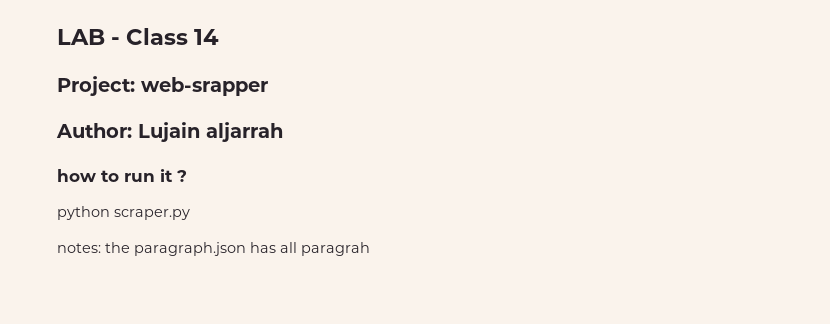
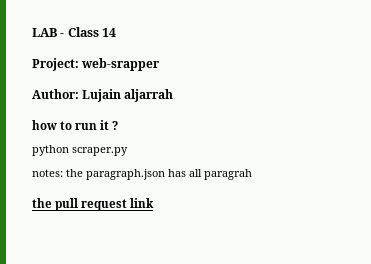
(370, 249) none -> [32,198,155,211] // the pull request link

